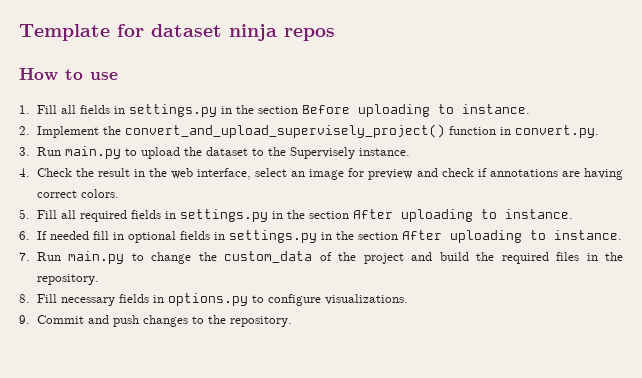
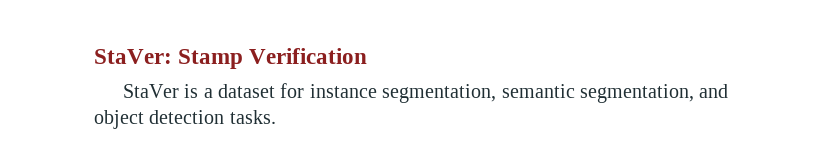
[19,24,335,41] [19,68,118,81] [19,104,530,117] [19,124,599,138] [19,146,410,159] [19,168,623,180] [36,189,119,198] [19,209,573,222] [19,230,622,243] [19,251,623,264] [36,274,99,285] [19,293,408,306] [19,315,292,327] Template for dataset ninja repos // How to use // 1. Fill all fields in settings.py in the section Before uploading to instance. // 2. Implement the convert_and_upload_supervisely_project() function in convert.py. // 3. Run main.py to upload the dataset to the Supervisely instance. // 4. Check the result in the web interface, select an image for preview and check if annotations are having correct colors. // 5. Fill all required fields in settings.py in the section After uploading to instance. // 6. If needed fill in optional fields in settings.py in the section After uploading to instance. // 7. Run main.py to change the custom_data of the project and build the required files in the repository. // 8. Fill necessary fields in options.py to configure visualizations. // 9. Commit and push changes to the repository. -> [94,48,368,69] [122,83,729,103] [94,110,276,129] StaVer: Stamp Verification // StaVer is a dataset for instance segmentation, semantic segmentation, and object detection tasks.

